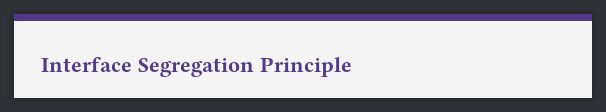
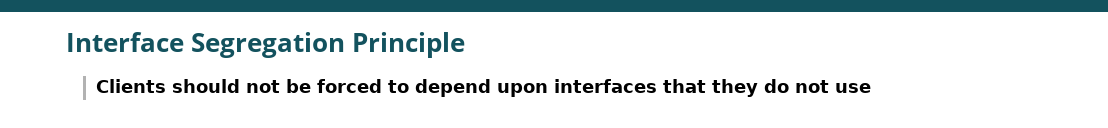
(352, 67) none -> [96,79,872,97] // Clients should not be forced to depend upon interfaces that they do not use

